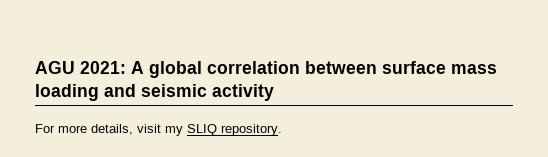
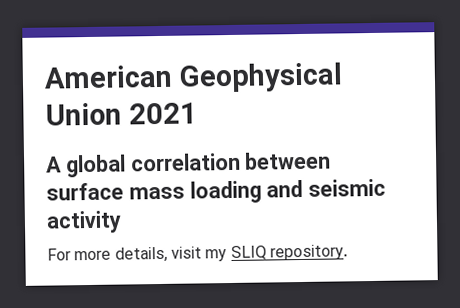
[35,61,126,74] AGU 2021: -> [44,62,343,93] [45,102,198,126] American Geophysical Union 2021 //

